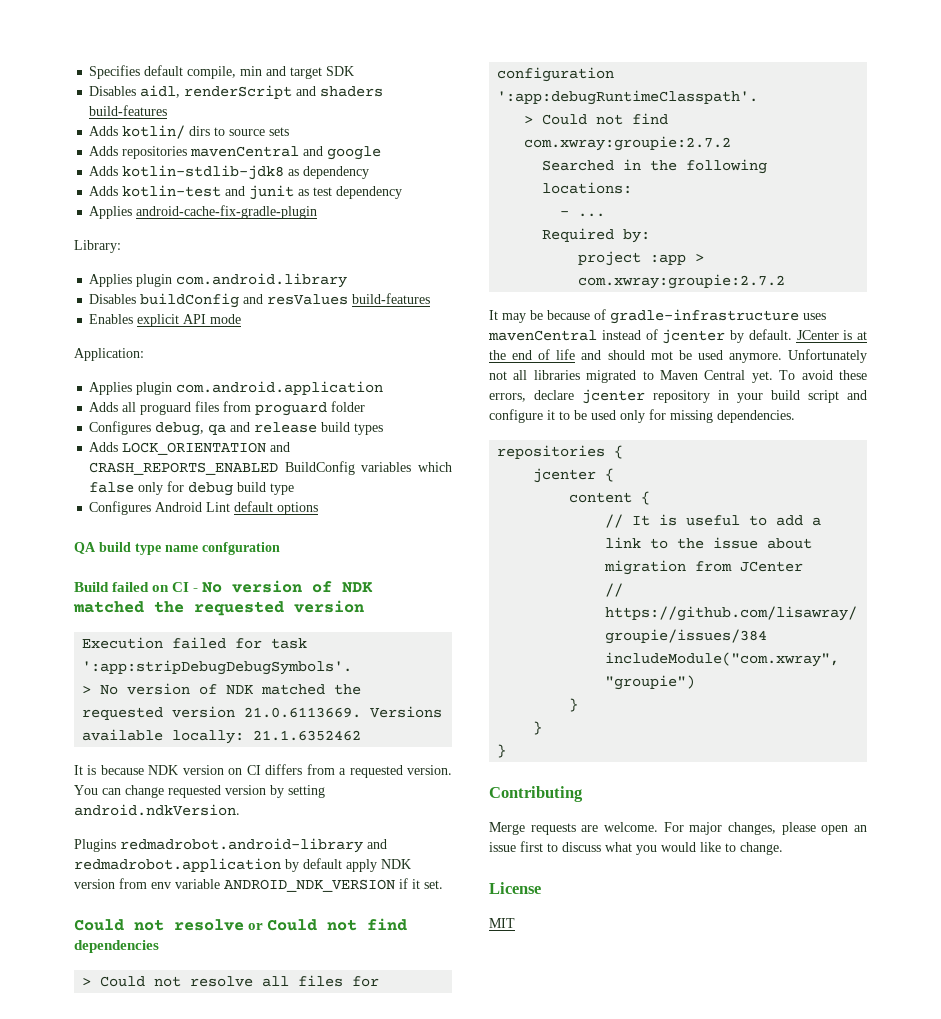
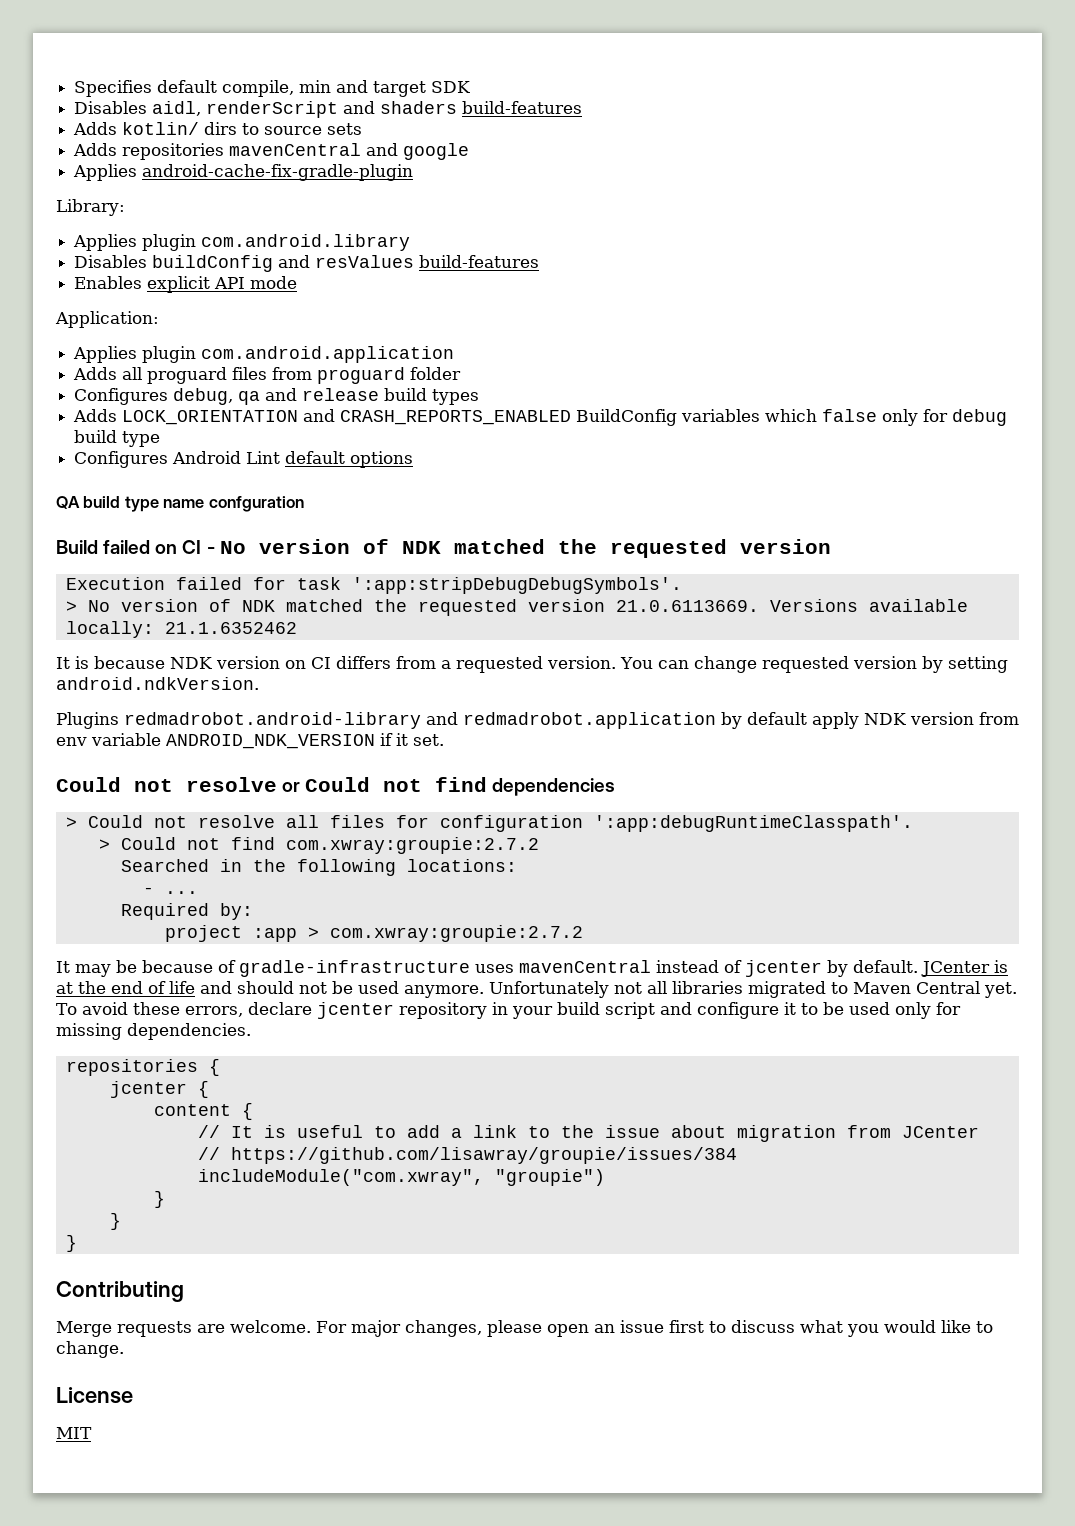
[89,165,370,180] [89,185,403,200] // Adds kotlin-stdlib-jdk8 as dependency // Adds kotlin-test and junit as test dependency -> (470, 151) none
[650,351,673,360] mot -> [299,982,327,994] not

